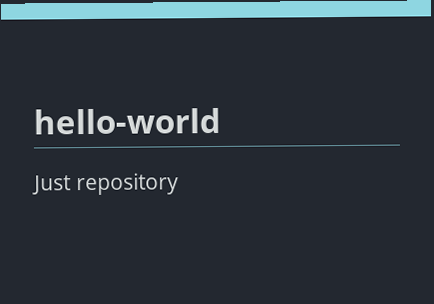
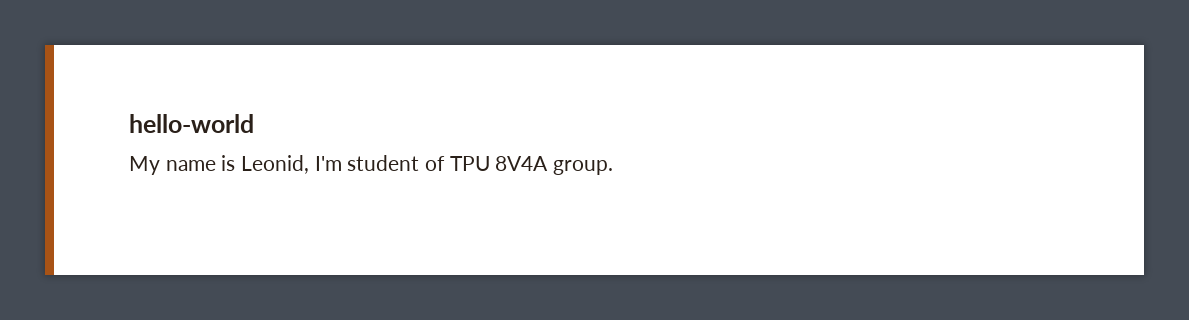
[32,172,179,196] Just repository -> [129,155,614,175] My name is Leonid, I'm student of TPU 8V4A group.

